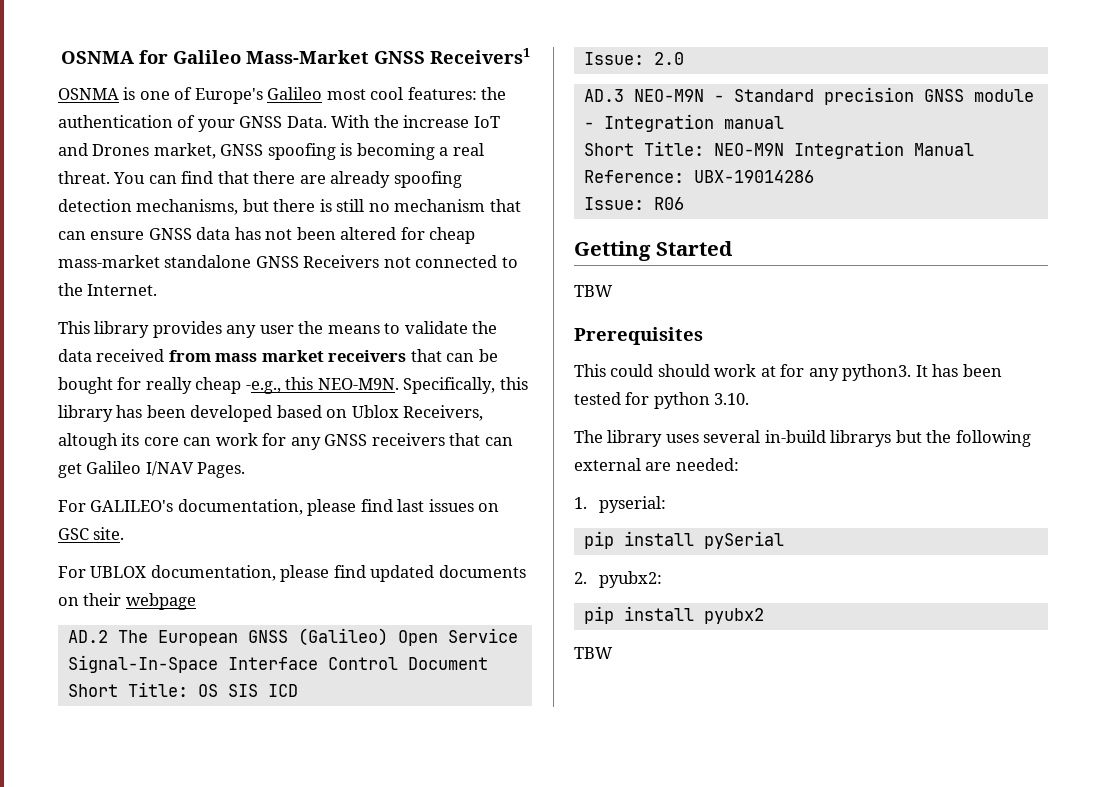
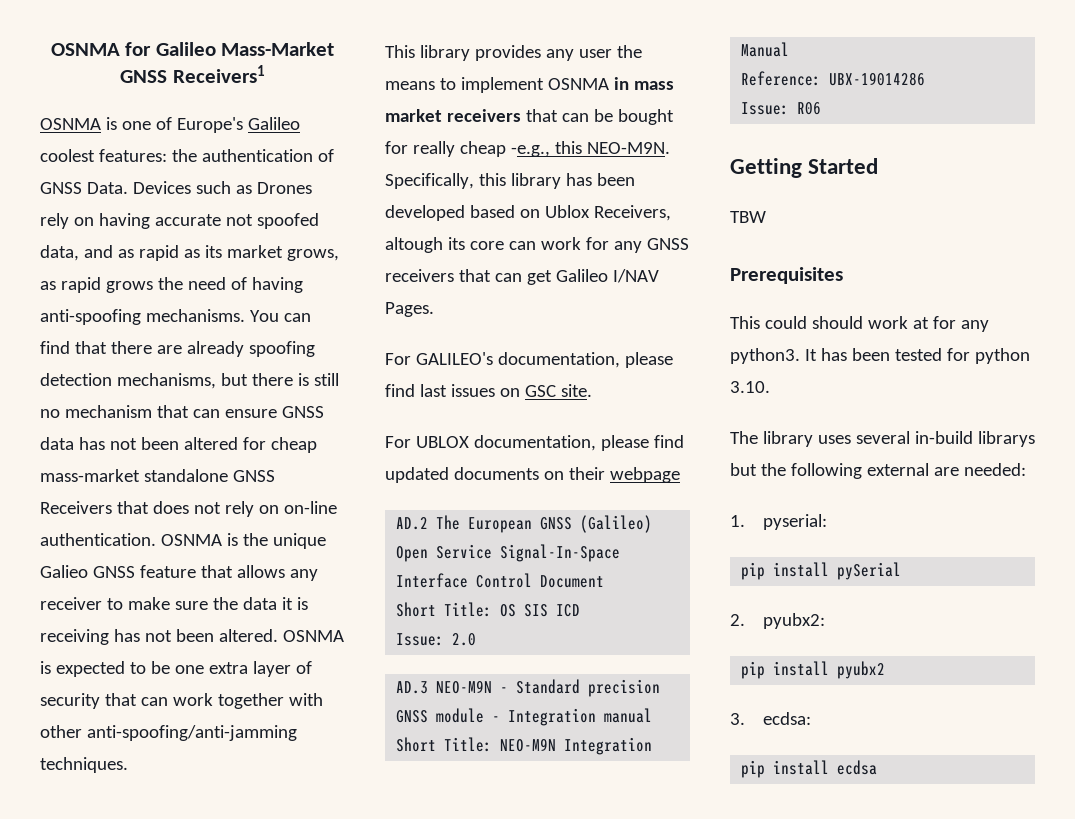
[326,87,404,100] most cool -> [40,149,95,162] coolest
[197,119,235,132] your -> (334, 155) none
[331,115,500,128] [58,143,484,160] [58,171,110,184] With the increase IoT and Drones market, GNSS spoofing is becoming a real threat. -> [132,181,312,194] [40,213,319,229] [40,245,339,261] [40,277,303,293] [40,309,245,325] Devices such as Drones rely on having accurate not spoofed data, and as rapid as its market grows, as rapid grows the need of having anti-spoofing mechanisms.
[383,255,518,268] [58,283,158,296] not connected to the Internet. -> [116,501,337,517] [40,533,326,549] [40,565,318,581] [40,597,308,610] [40,629,344,645] [40,661,312,677] [40,693,323,709] [40,725,297,741] [40,757,128,773] that does not rely on on-line authentication. OSNMA is the unique Galieo GNSS feature that allows any receiver to make sure the data it is receiving has not been altered. OSNMA is expected to be one extra layer of security that can work together with other anti-spoofing/anti-jamming techniques.
[404,321,498,334] [58,349,211,362] validate the data received from -> [460,77,629,93] implement OSNMA in
[574,647,613,659] TBW -> [730,712,811,725] [741,760,878,778] 3. ecdsa: // pip install ecdsa

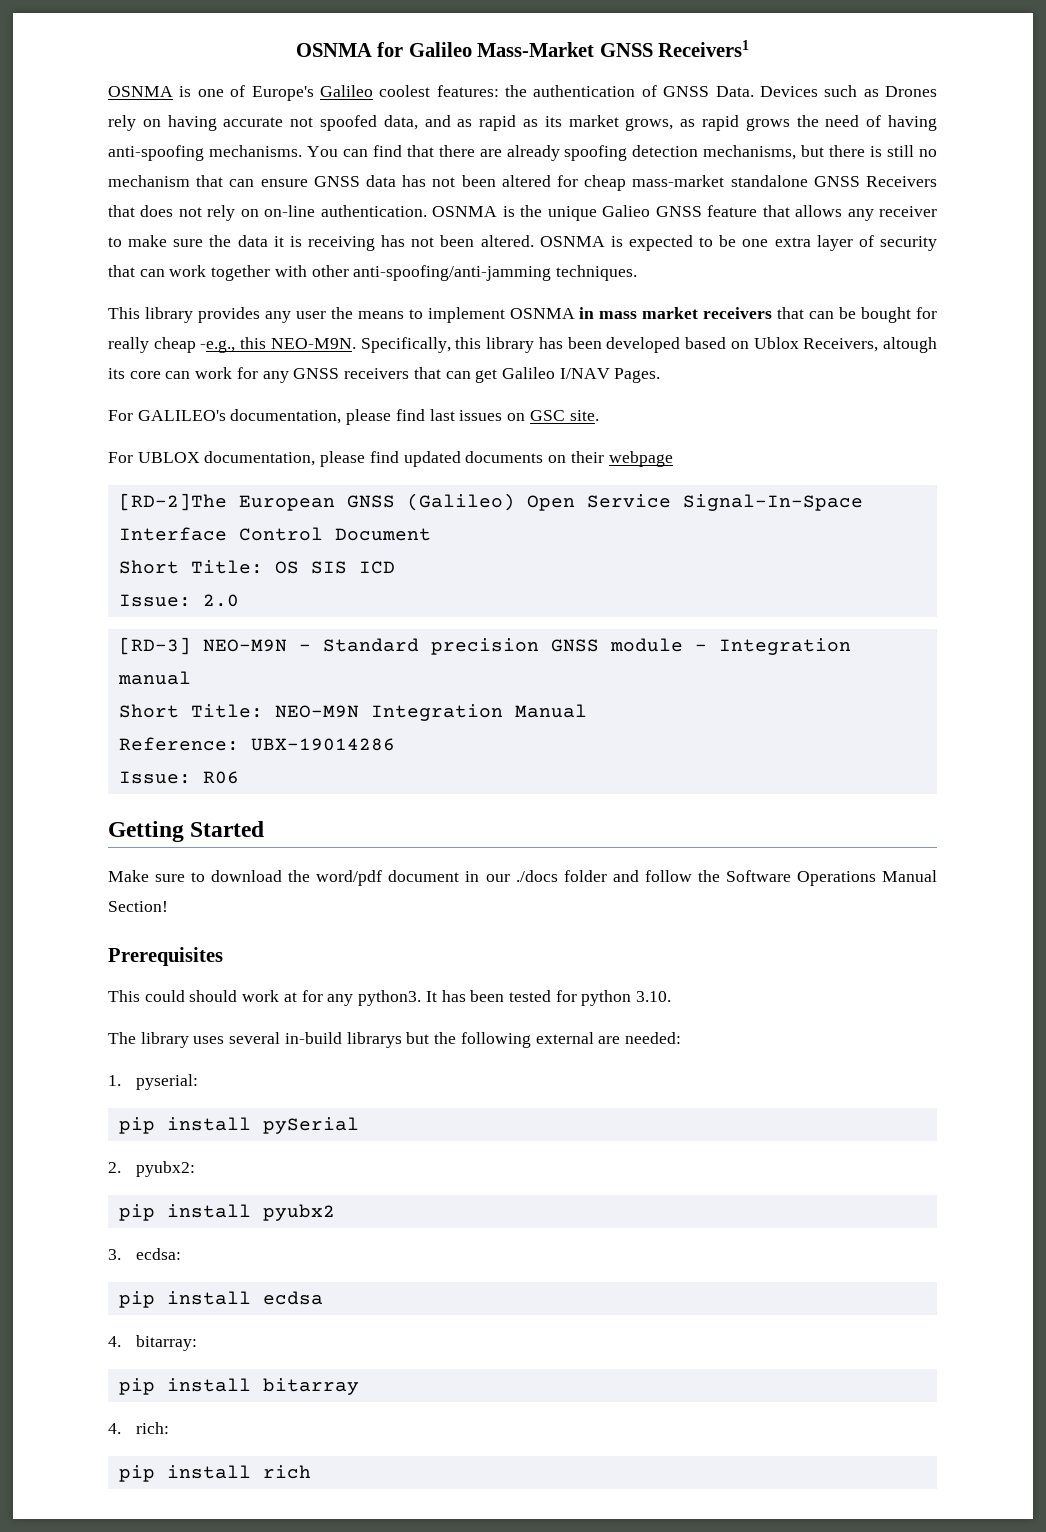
[396,515,461,530] AD.2 The -> [118,493,227,511] [RD-2]The
[396,681,429,694] AD.3 -> [118,637,191,655] [RD-3]
[730,211,766,223] TBW -> [108,870,937,886] [108,901,168,912] Make sure to download the word/pdf document in our ./docs folder and follow the Software Operations Manual Section!
(878, 767) none -> [108,1335,197,1351] [118,1378,359,1395] [108,1422,169,1434] [118,1465,311,1482] // 4. bitarray: // pip install bitarray // 4. rich: // pip install rich

